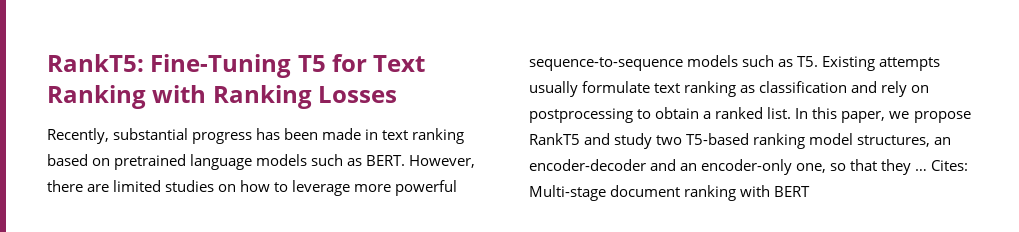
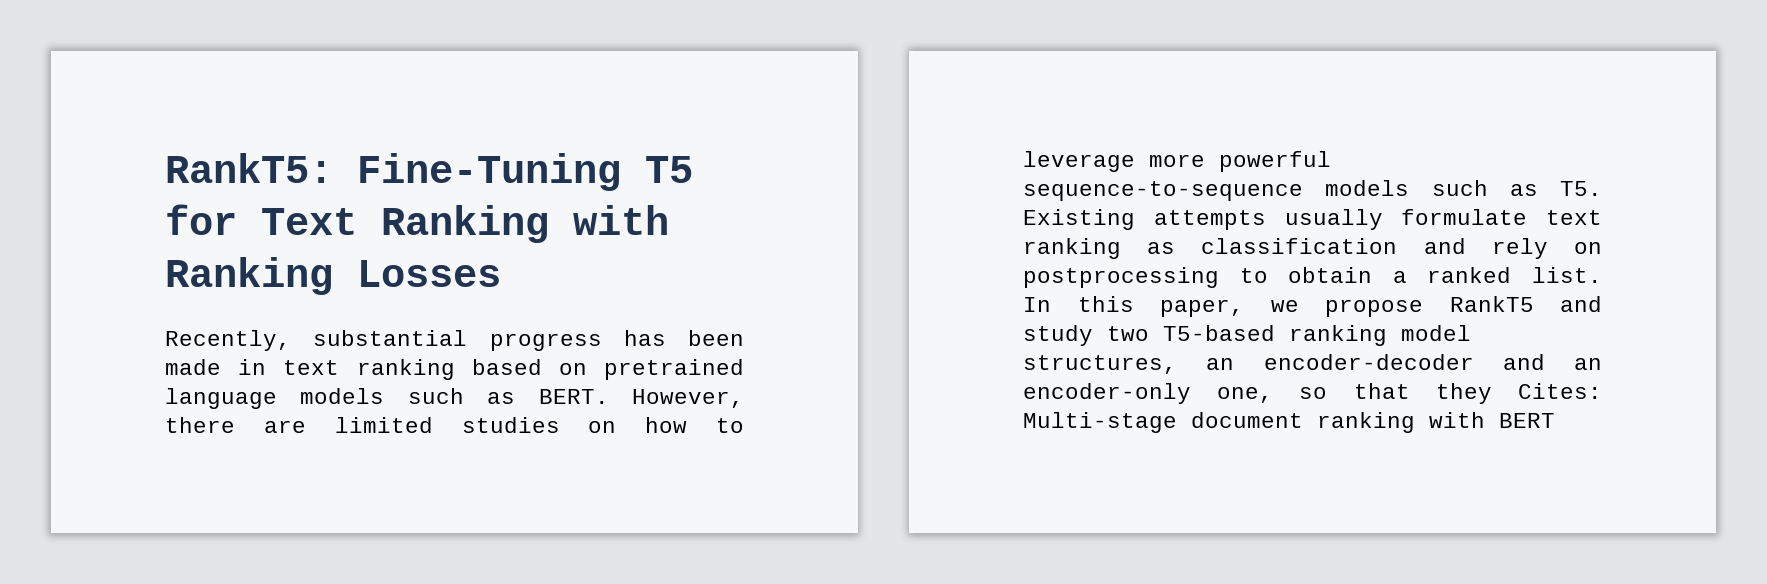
[915,169,928,171] … -> (1492, 393) none

